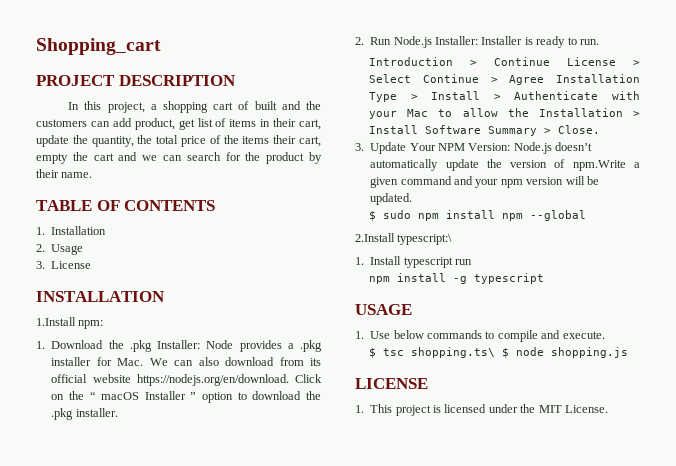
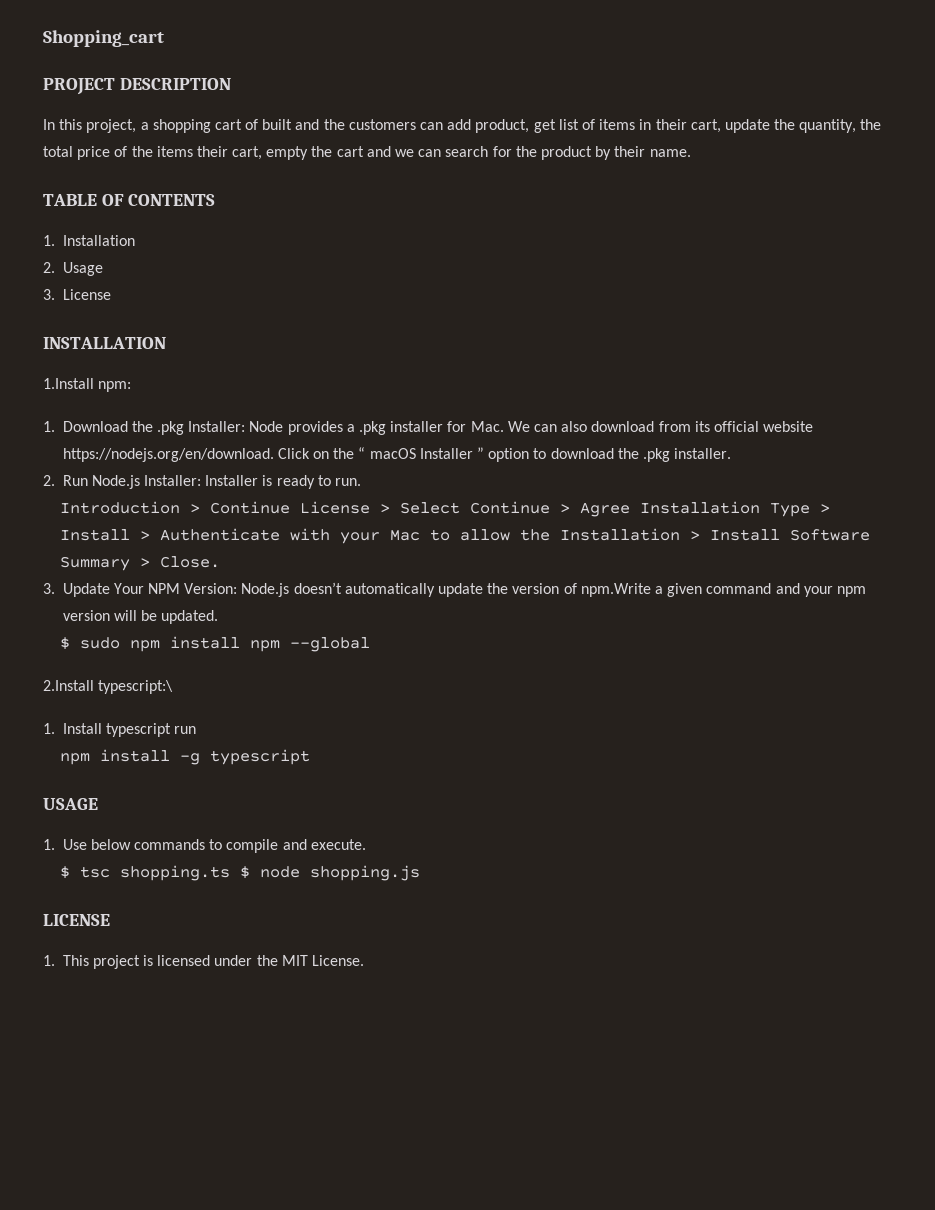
[411,347,496,358] shopping.ts\ -> [120,865,231,881] shopping.ts

